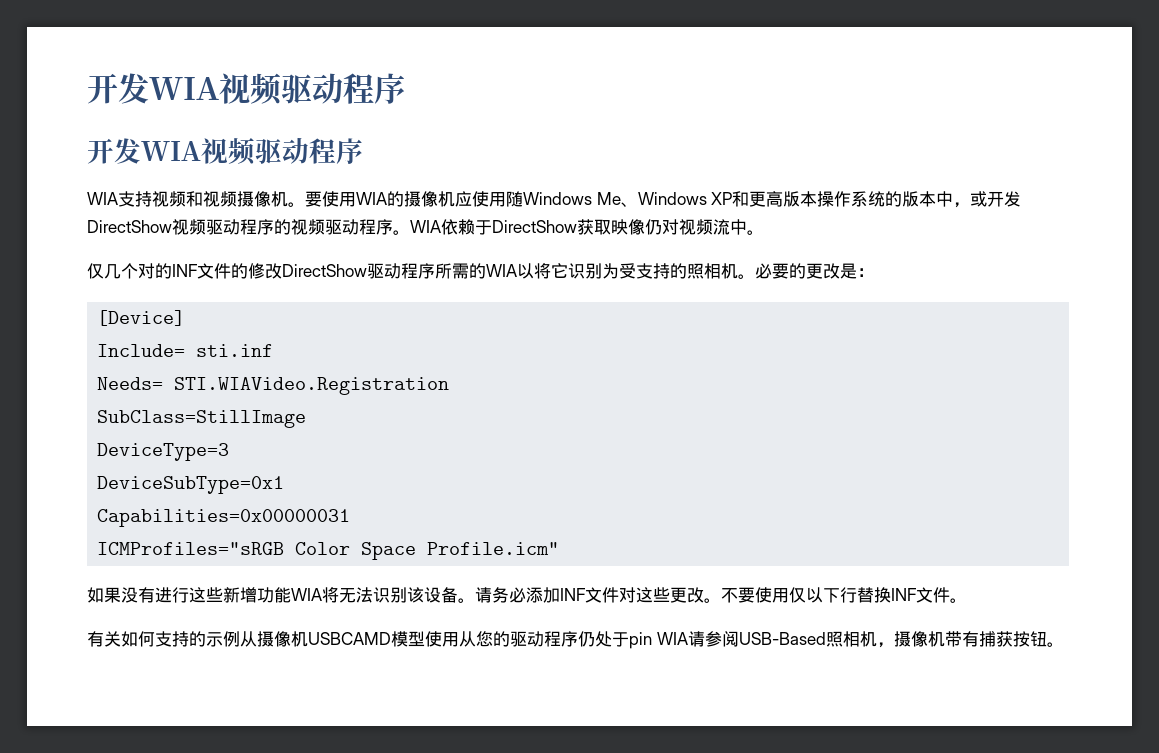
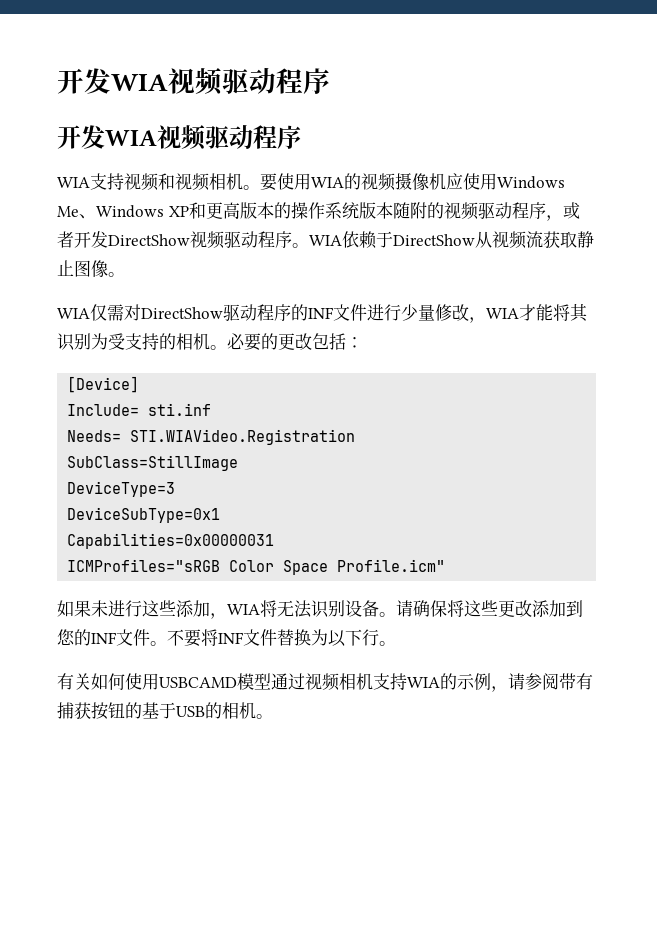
[237,191,271,207] 摄像 -> [209,173,226,190] 相
(404, 199) none -> [361,173,396,191] 视频
[506,191,523,207] 随 -> (497, 181) none
(818, 199) none -> [273,202,291,219] 的
[885,191,1022,208] [87,219,291,235] 的版本中，或开发DirectShow视频驱动程序的 -> [358,202,580,221] [57,231,190,248] 版本随附的视频驱动程序，或者开发DirectShow
[577,219,764,235] [87,263,568,279] 获取映像仍对视频流中。 // 仅几个对的INF文件的修改DirectShow驱动程序所需的WIA以将它 -> [475,231,594,249] [57,260,125,278] [57,303,588,323] 从视频流获取静止图像。 // WIA仅需对DirectShow驱动程序的INF文件进行少量修改，WIA才能将其
[687,263,704,279] 照 -> (176, 341) none
[840,263,857,279] 是 -> [312,333,346,350] 包括
[121,587,155,603] 没有 -> [91,600,108,617] 未
[223,587,291,603] 新增功能 -> [176,600,227,619] 添加，
[407,587,424,603] 该 -> (345, 608) none
[492,587,967,603] [87,631,1047,649] 务必添加INF文件对这些更改。不要使用仅以下行替换INF文件。 // 有关如何支持的示例从摄像机USBCAMD模型使用从您的驱动程序仍处于pin WIA请参阅USB-Based照相机，摄像机带有捕获按钮 -> [413,600,583,617] [57,629,396,647] [57,673,593,692] [57,702,256,720] 确保将这些更改添加到您的INF文件。不要将INF文件替换为以下行。 // 有关如何使用USBCAMD模型通过视频相机支持WIA的示例，请参阅带有捕获按钮的基于USB的相机

